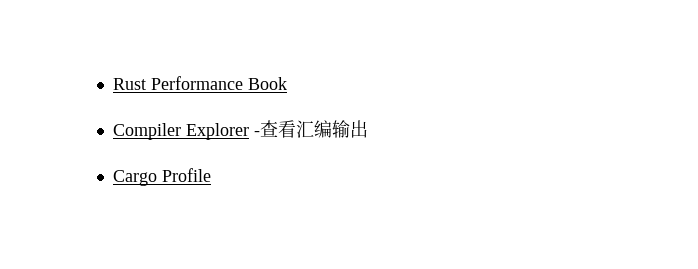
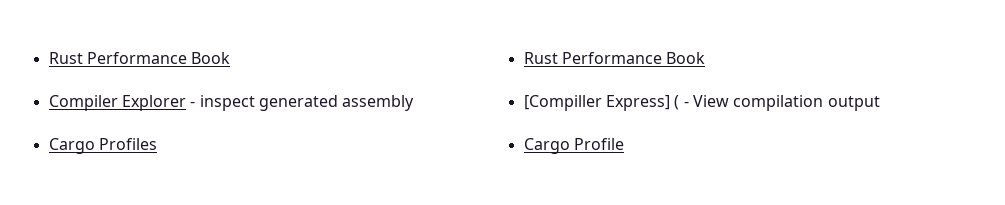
[259,120,368,138] 查看汇编输出 -> [199,95,415,111] [48,138,157,154] [523,52,706,64] [523,95,880,111] inspect generated assembly // Cargo Profiles // Rust Performance Book // [Compiller Express] ( - View compilation output

